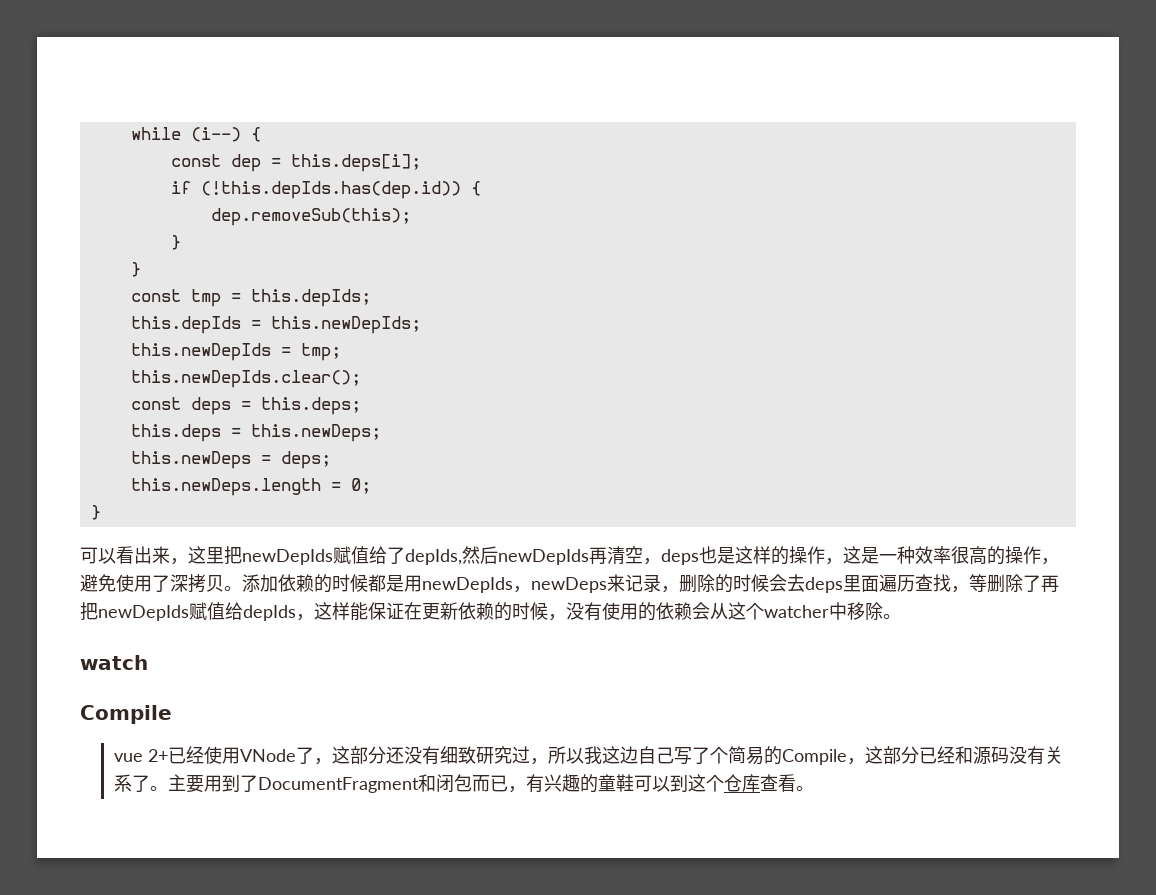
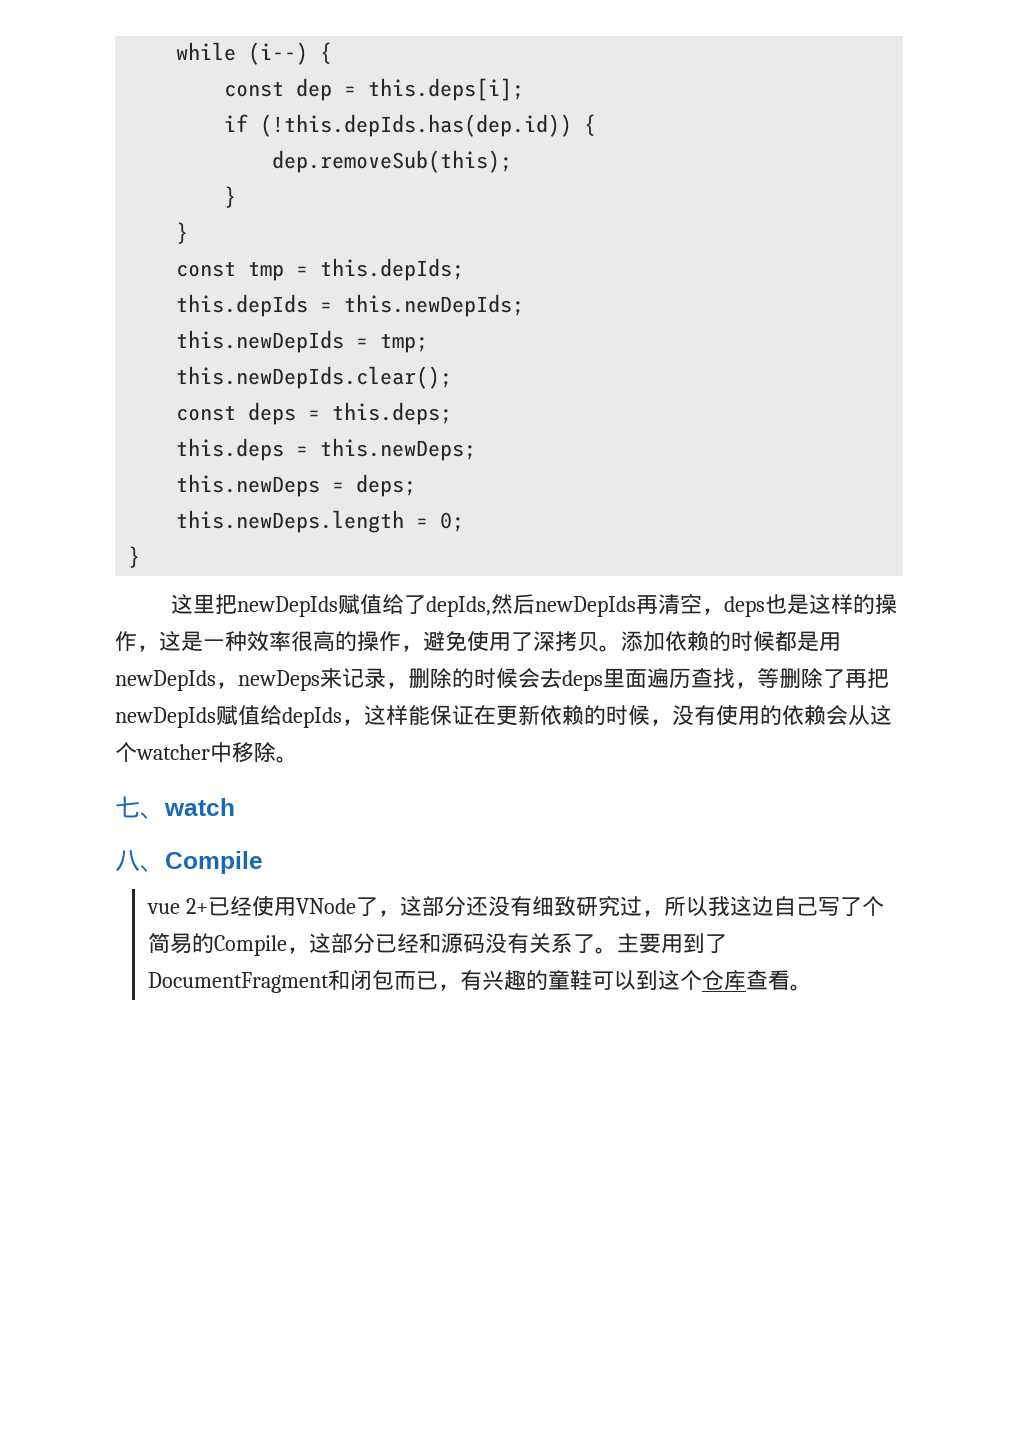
[80,546,188,565] 可以看出来， -> (141, 557) none
(901, 616) none -> [115,796,165,819] 七、
(148, 662) none -> [115,849,165,872] 八、

